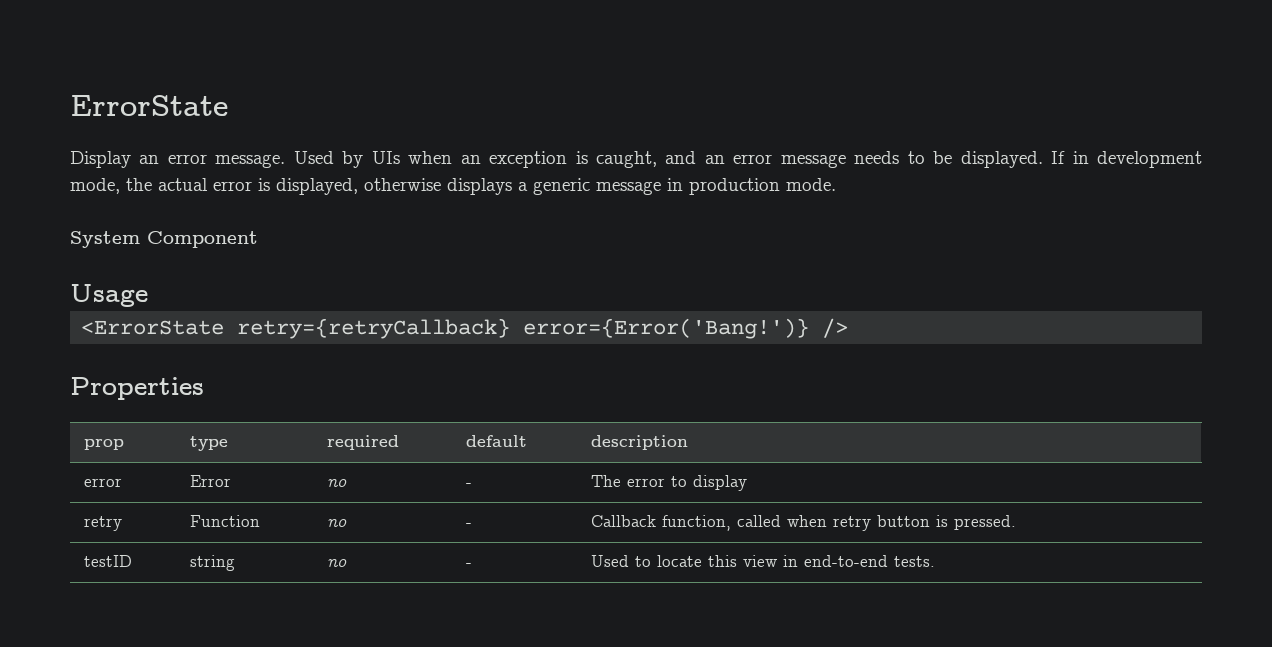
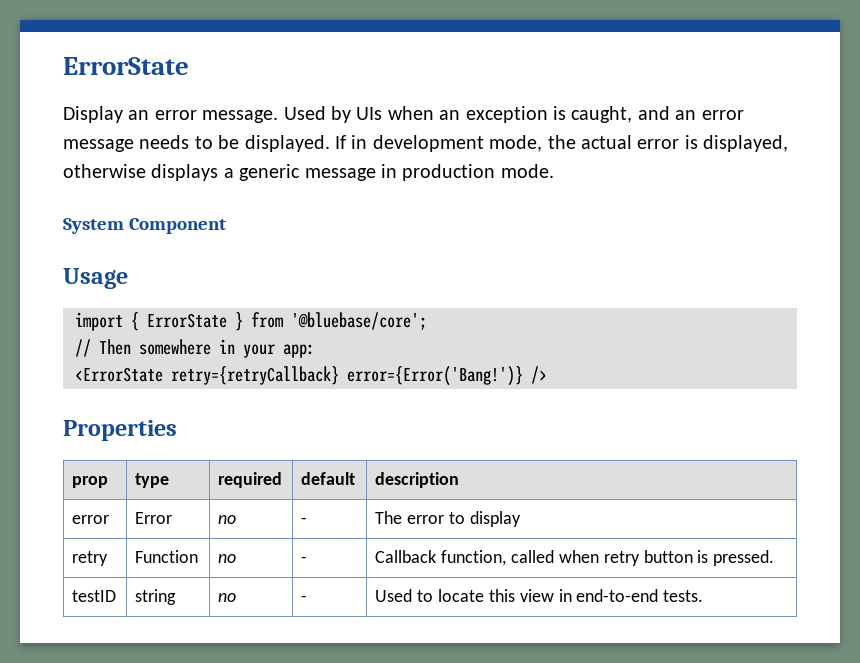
(148, 295) none -> [75,312,427,331] [75,339,315,358] // import { ErrorState } from '@bluebase/core'; // // Then somewhere in your app:

